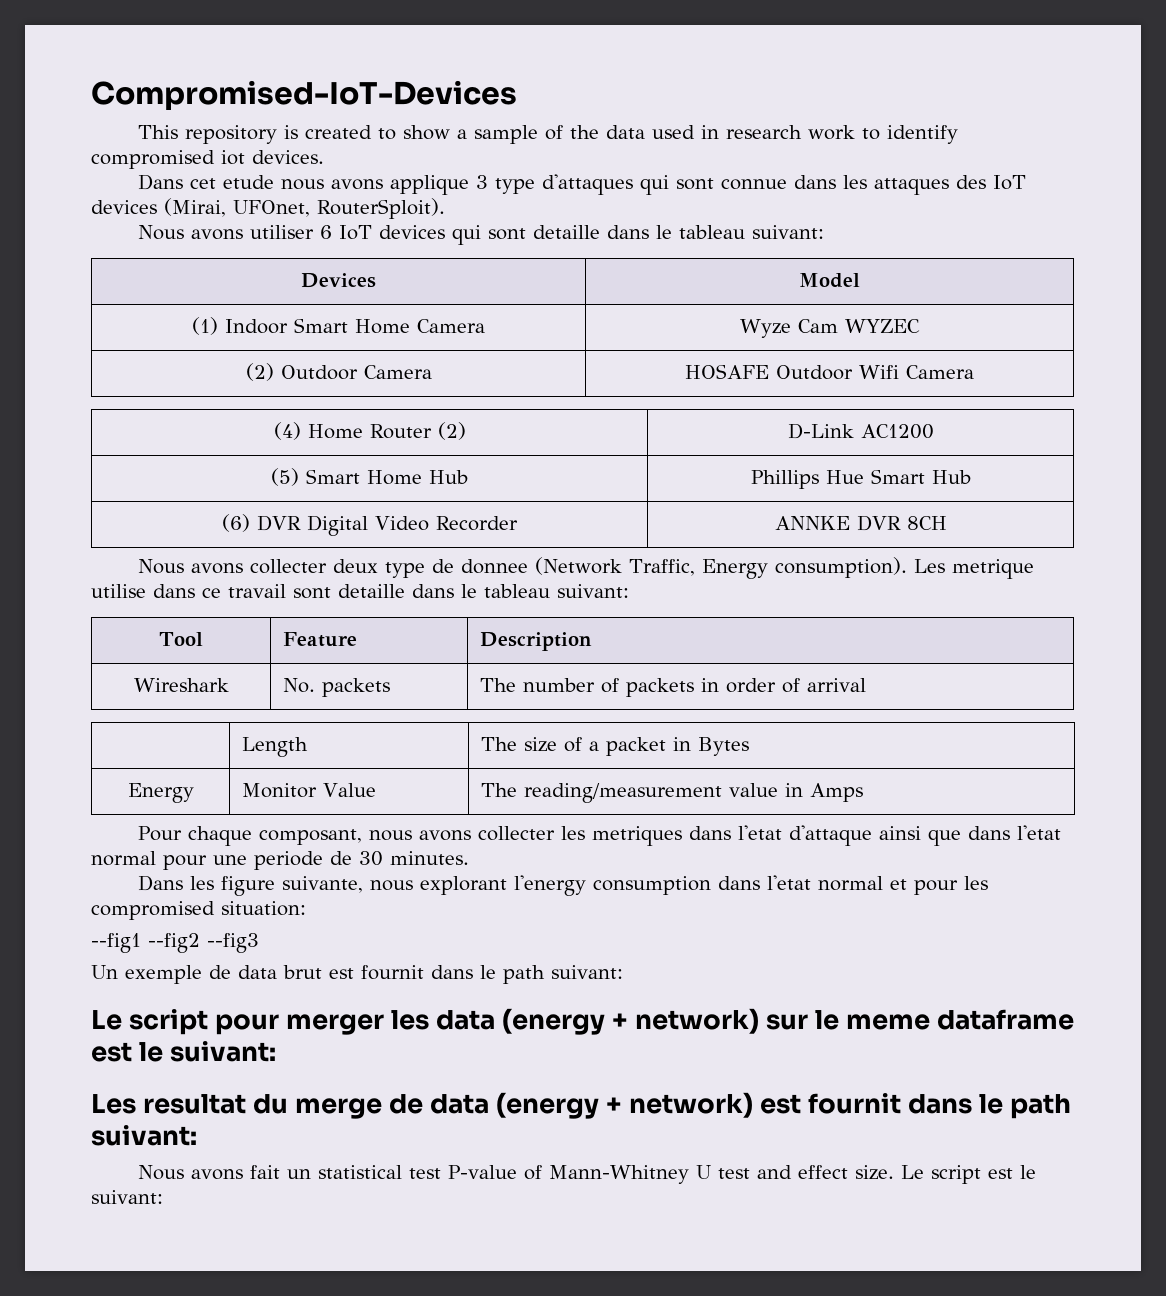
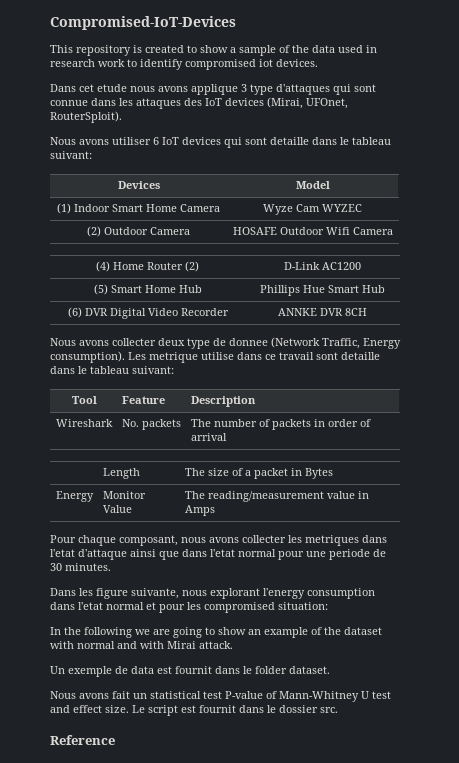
[91,933,259,953] --fig1 --fig2 --fig3 -> [50,627,382,638] [50,641,233,649] In the following we are going to show an example of the dataset with normal and with Mirai attack.
[283,965,623,984] [91,1008,1075,1035] [91,1041,277,1062] [91,1092,1072,1119] [91,1125,197,1146] brut est fournit dans le path suivant: // Le script pour merger les data (energy + network) sur le meme dataframe est le suivant: // Les resultat du merge de data (energy + network) est fournit dans le path suivant: -> [157,666,330,674] est fournit dans le folder dataset.
[1019,1165,1036,1179] [91,1190,163,1204] le suivant: -> [199,705,338,713] [50,735,115,745] fournit dans le dossier src. // Reference

